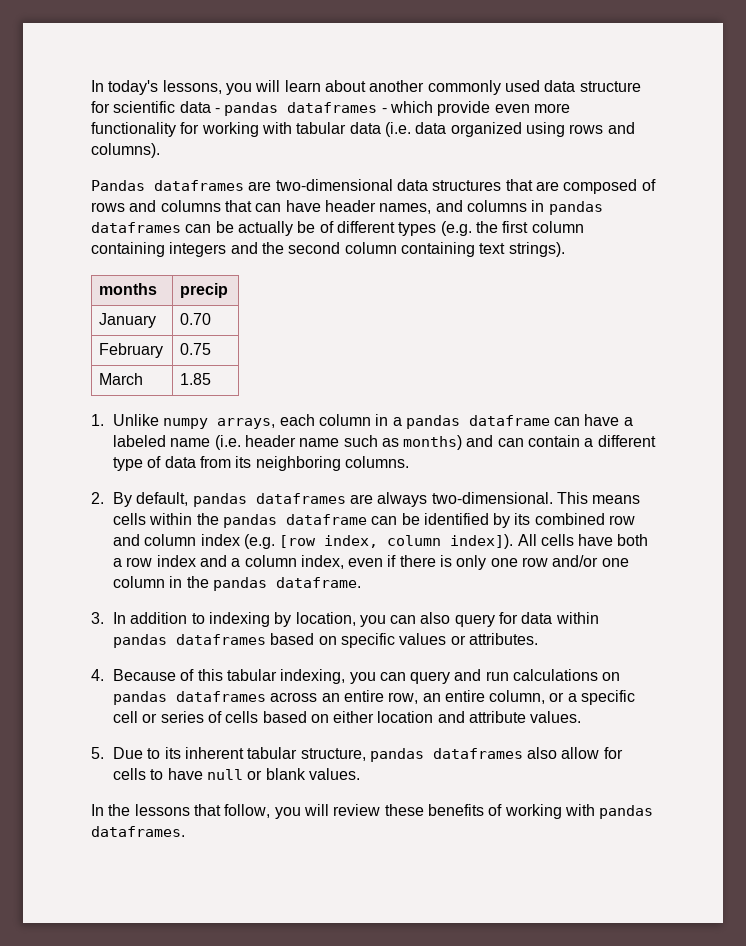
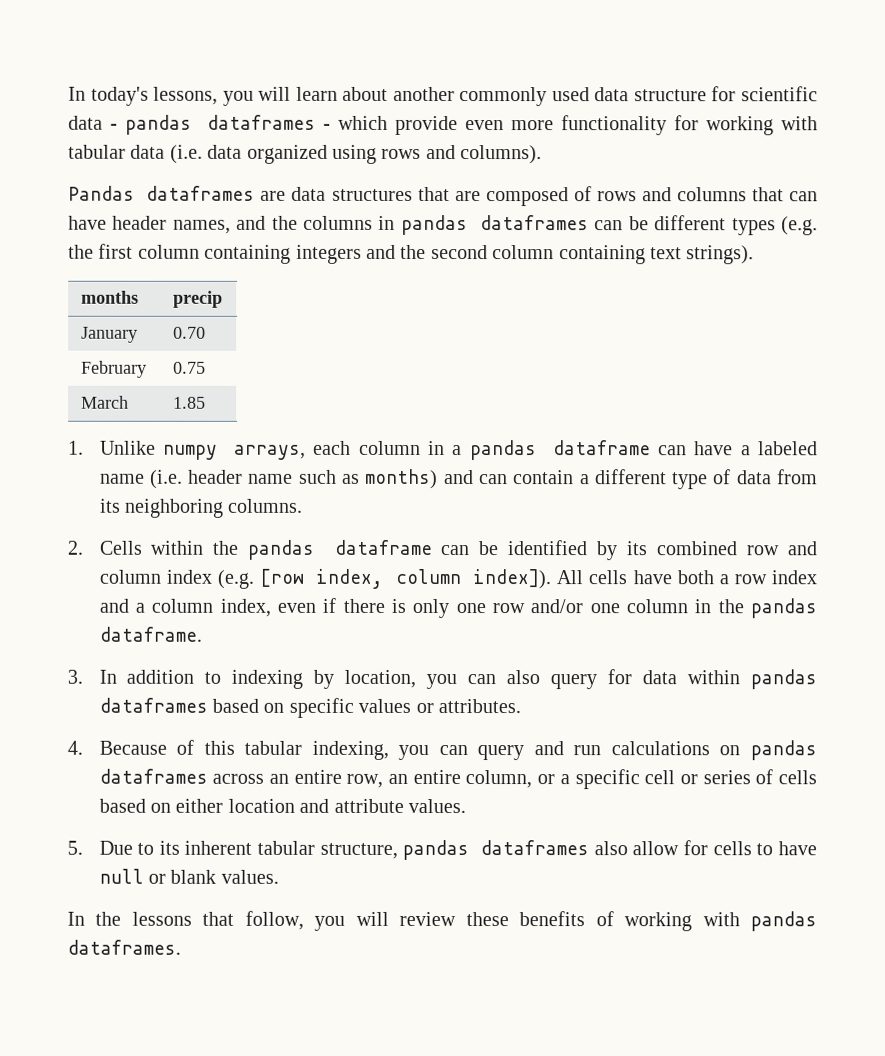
[275,179,393,191] two-dimensional -> (287, 195) none
(463, 206) none -> [271,215,298,230] the
[237,221,334,236] actually be of -> (649, 223) none
[112,492,641,507] [112,513,146,525] By default, pandas dataframes are always two-dimensional. This means cells -> [98,540,142,555] Cells

